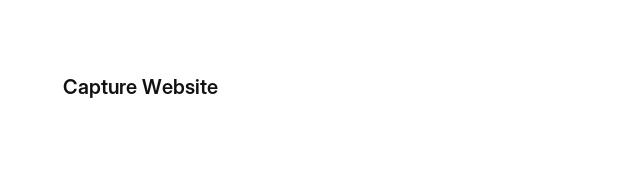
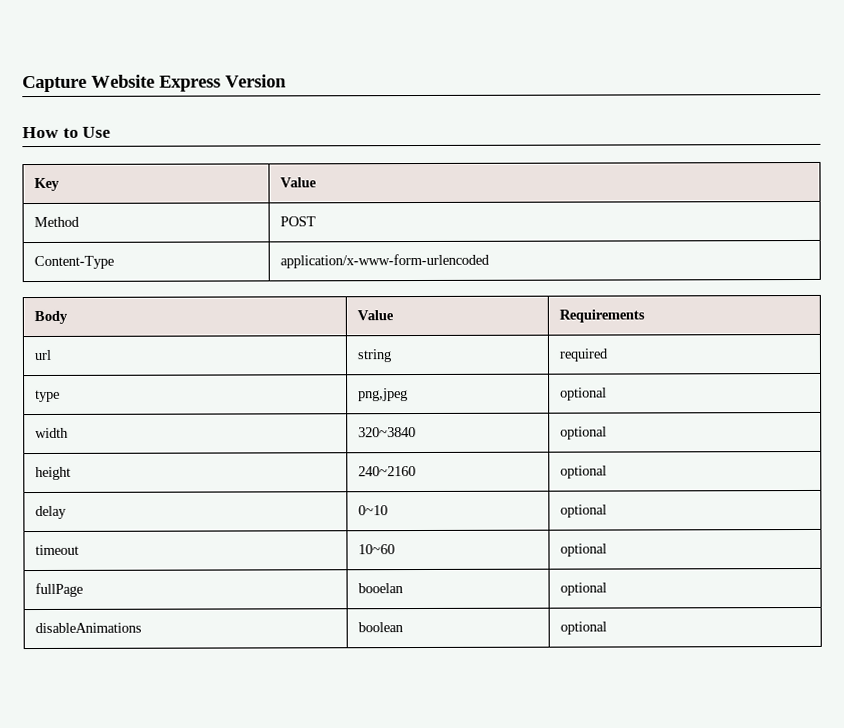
(219, 86) none -> [159,74,287,92] [22,126,112,139] [34,177,61,192] [280,177,318,188] [34,216,81,228] [280,216,317,227] [34,255,115,270] [280,253,491,269] [34,310,69,325] [357,310,395,321] [559,309,646,323] [34,349,52,361] [357,349,392,363] [559,348,609,362] [35,389,61,403] [358,388,409,402] [560,387,608,401] [35,427,70,439] [358,427,417,438] [560,426,608,440] [35,466,72,481] [358,466,417,477] [560,465,608,479] [35,505,68,520] [358,505,389,516] [560,504,608,518] [35,544,80,556] [358,544,396,555] [560,543,608,557] [35,582,84,598] [358,583,405,594] [560,582,608,596] [35,622,143,634] [358,622,405,633] [560,621,608,635] Express Version // How to Use // Key | Value // Method | POST // Content-Type | application/x-www-form-urlencoded // Body | Value | Requirements // url | string | required // type | png,jpeg | optional // width | 320~3840 | optional // height | 240~2160 | optional // delay | 0~10 | optional // timeout | 10~60 | optional // fullPage | booelan | optional // disableAnimations | boolean | optional

